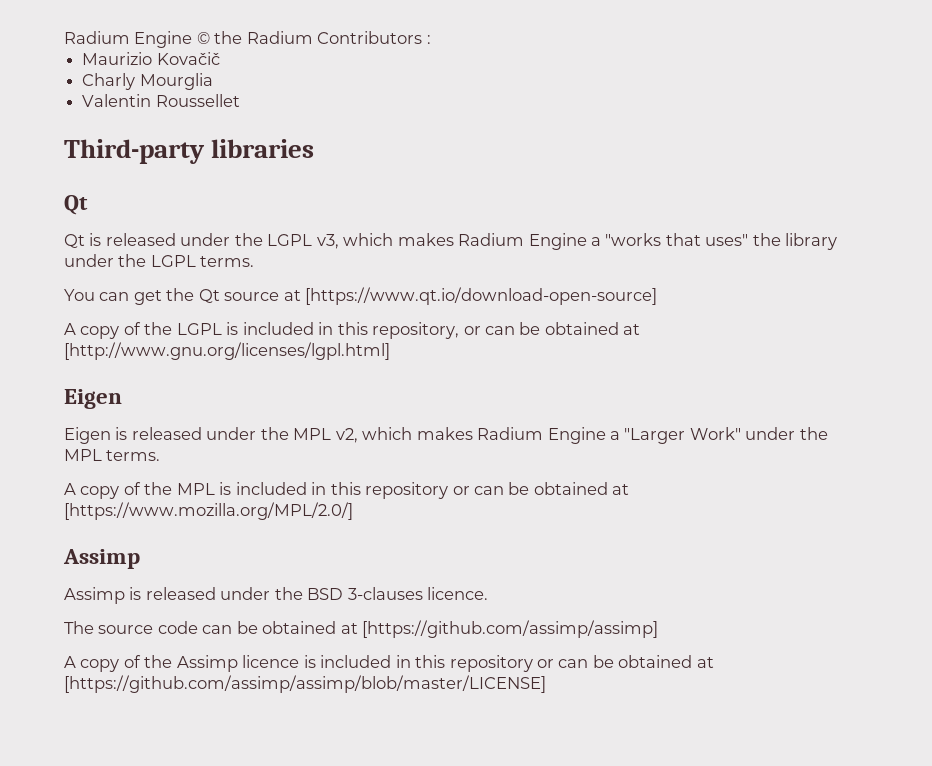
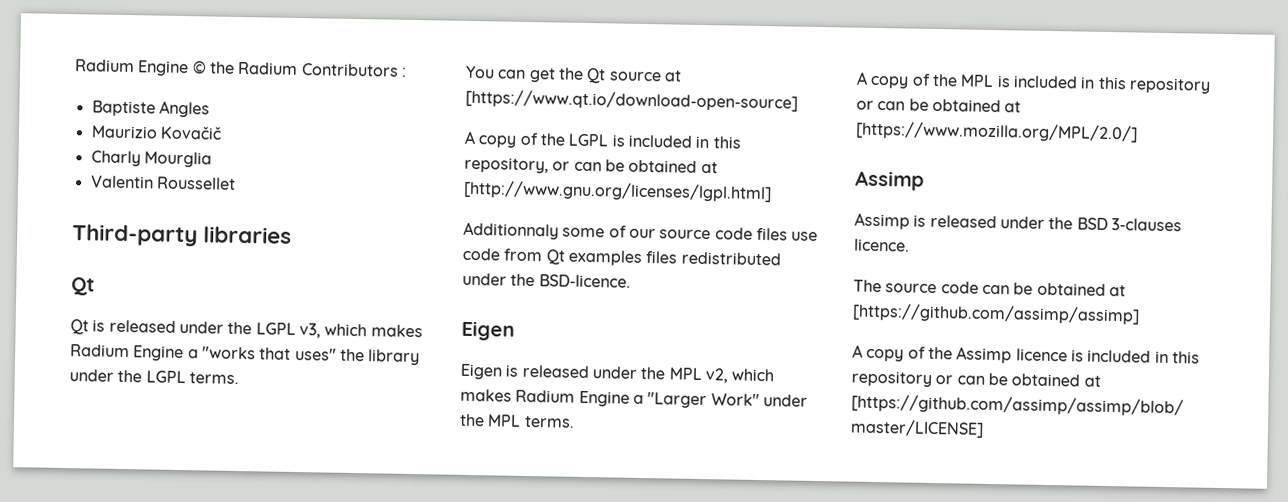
(431, 39) none -> [91,100,210,118] // Baptiste Angles
(390, 351) none -> [463,221,819,242] [462,247,781,266] [462,272,631,288] // Additionnaly some of our source code files use code from Qt examples files redistributed under the BSD-licence.

